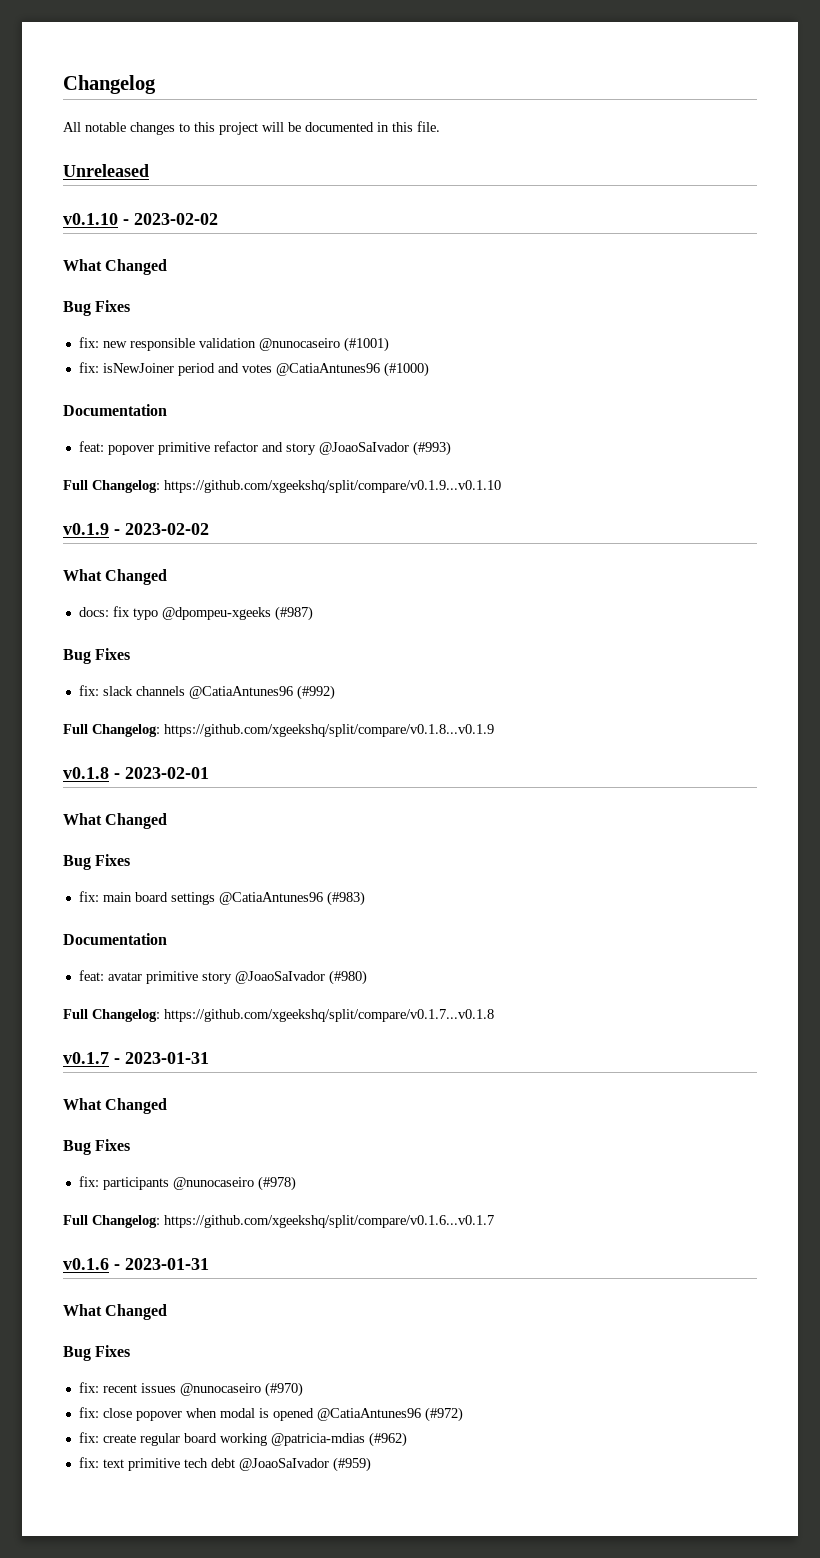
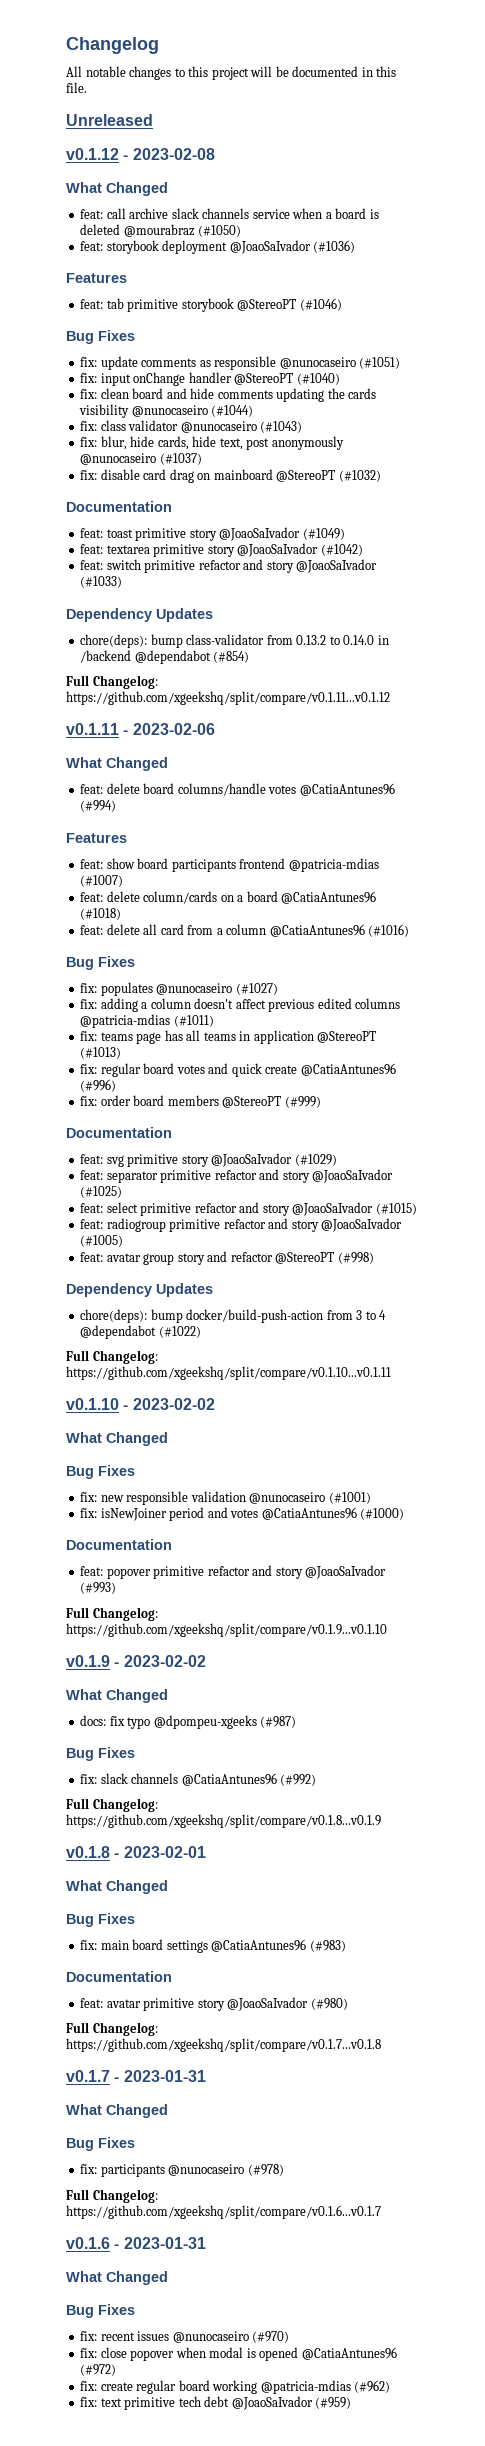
(149, 170) none -> [66,148,215,160] [66,182,168,196] [80,208,379,219] [80,224,242,237] [80,240,356,254] [66,273,127,283] [80,298,342,312] [66,330,135,344] [80,356,401,370] [80,372,340,386] [80,388,377,402] [79,404,254,418] [80,420,303,433] [80,436,344,450] [80,453,202,465] [80,469,381,483] [66,501,172,512] [80,527,345,541] [80,543,363,557] [80,559,378,573] [80,576,123,588] [66,608,213,622] [80,634,389,648] [80,650,250,664] [66,675,158,689] [66,691,390,705] [66,723,215,735] [66,757,168,771] [80,783,395,796] [80,800,117,812] [66,833,127,843] [80,858,379,872] [80,875,124,887] [80,891,377,904] [80,908,122,920] [80,924,410,937] [66,956,135,970] [80,982,278,996] [80,998,401,1012] [80,1014,214,1028] [80,1030,377,1044] [80,1047,122,1059] [80,1063,396,1077] [80,1079,117,1092] [80,1095,321,1108] [66,1127,172,1138] [80,1153,337,1167] [80,1169,394,1183] [80,1186,123,1198] [80,1202,417,1216] [80,1218,403,1232] [80,1235,124,1247] [80,1251,374,1265] [66,1283,213,1297] [80,1309,387,1323] [80,1325,201,1339] [66,1350,158,1364] [66,1366,391,1380] // v0.1.12 - 2023-02-08 // What Changed // feat: call archive slack channels service when a board is deleted @mourabraz (#1050) // feat: storybook deployment @JoaoSaIvador (#1036) // Features // feat: tab primitive storybook @StereoPT (#1046) // Bug Fixes // fix: update comments as responsible @nunocaseiro (#1051) // fix: input onChange handler @StereoPT (#1040) // fix: clean board and hide comments updating the cards visibility @nunocaseiro (#1044) // fix: class validator @nunocaseiro (#1043) // fix: blur, hide cards, hide text, post anonymously @nunocaseiro (#1037) // fix: disable card drag on mainboard @StereoPT (#1032) // Documentation // feat: toast primitive story @JoaoSaIvador (#1049) // feat: textarea primitive story @JoaoSaIvador (#1042) // feat: switch primitive refactor and story @JoaoSaIvador (#1033) // Dependency Updates // chore(deps): bump class-validator from 0.13.2 to 0.14.0 in /backend @dependabot (#854) // Full Changelog: https://github.com/xgeekshq/split/compare/v0.1.11...v0.1.12 // v0.1.11 - 2023-02-06 // What Changed // feat: delete board columns/handle votes @CatiaAntunes96 (#994) // Features // feat: show board participants frontend @patricia-mdias (#1007) // feat: delete column/cards on a board @CatiaAntunes96 (#1018) // feat: delete all card from a column @CatiaAntunes96 (#1016) // Bug Fixes // fix: populates @nunocaseiro (#1027) // fix: adding a column doesn't affect previous edited columns @patricia-mdias (#1011) // fix: teams page has all teams in application @StereoPT (#1013) // fix: regular board votes and quick create @CatiaAntunes96 (#996) // fix: order board members @StereoPT (#999) // Documentation // feat: svg primitive story @JoaoSaIvador (#1029) // feat: separator primitive refactor and story @JoaoSaIvador (#1025) // feat: select primitive refactor and story @JoaoSaIvador (#1015) // feat: radiogroup primitive refactor and story @JoaoSaIvador (#1005) // feat: avatar group story and refactor @StereoPT (#998) // Dependency Updates // chore(deps): bump docker/build-push-action from 3 to 4 @dependabot (#1022) // Full Changelog: https://github.com/xgeekshq/split/compare/v0.1.10...v0.1.11

